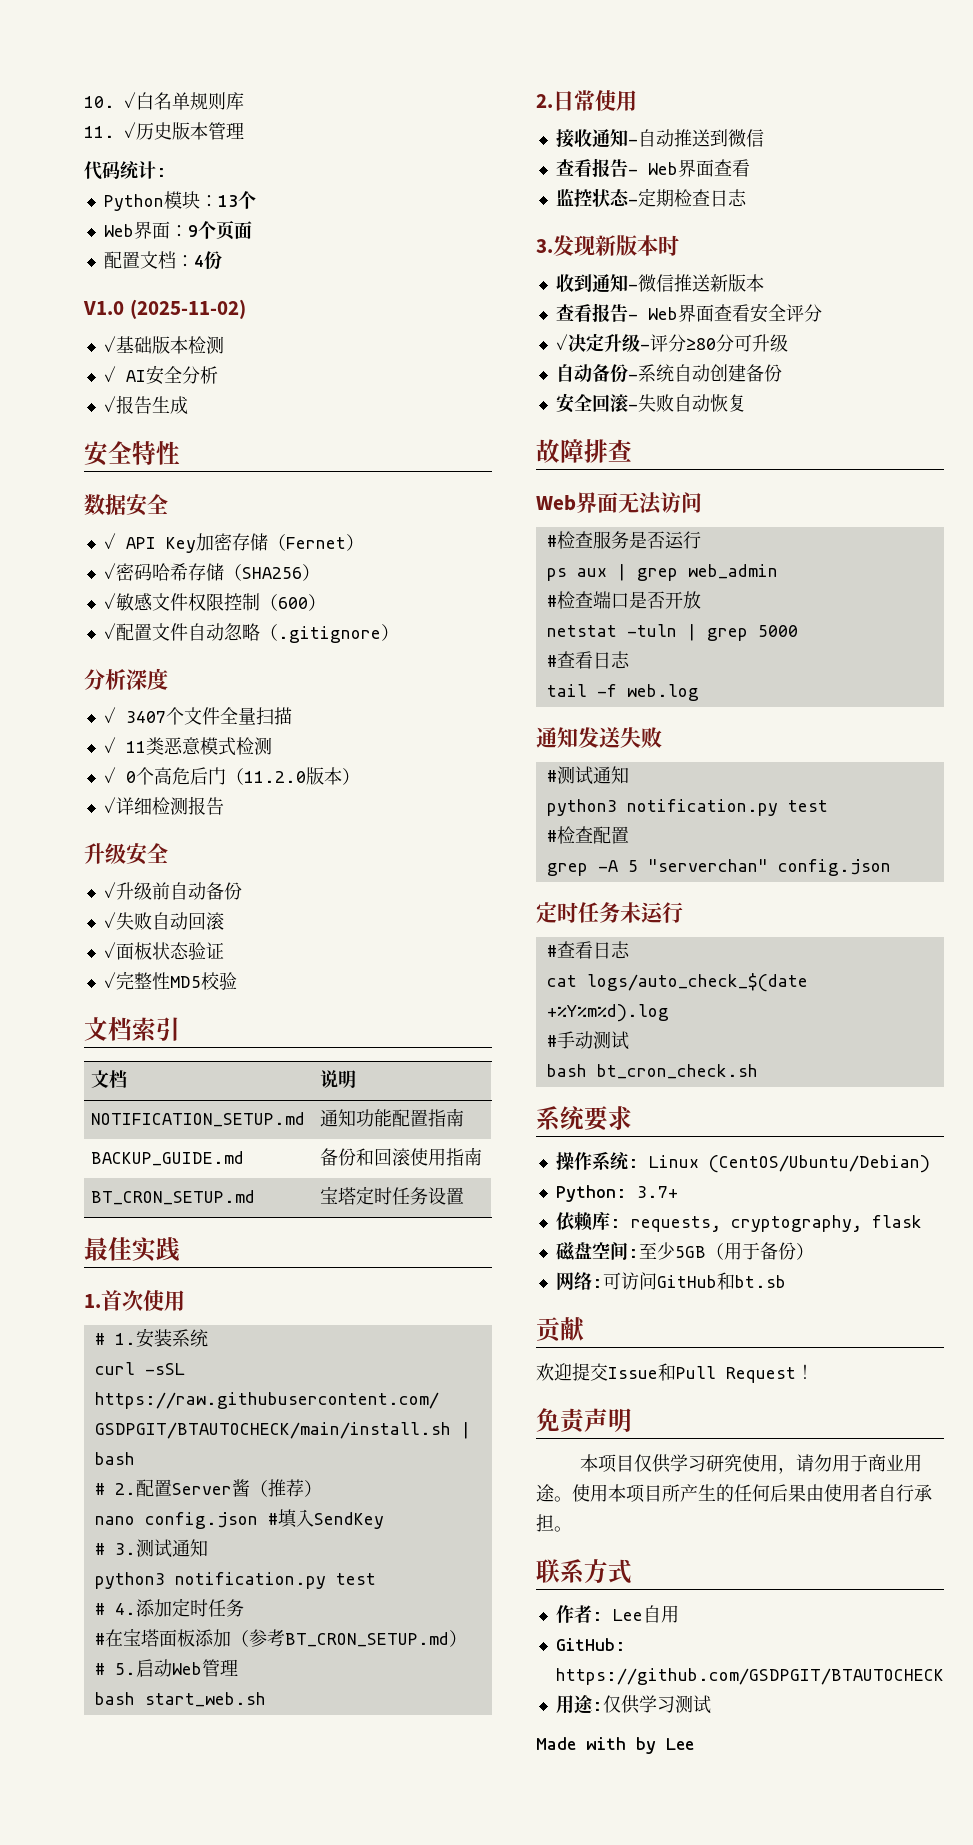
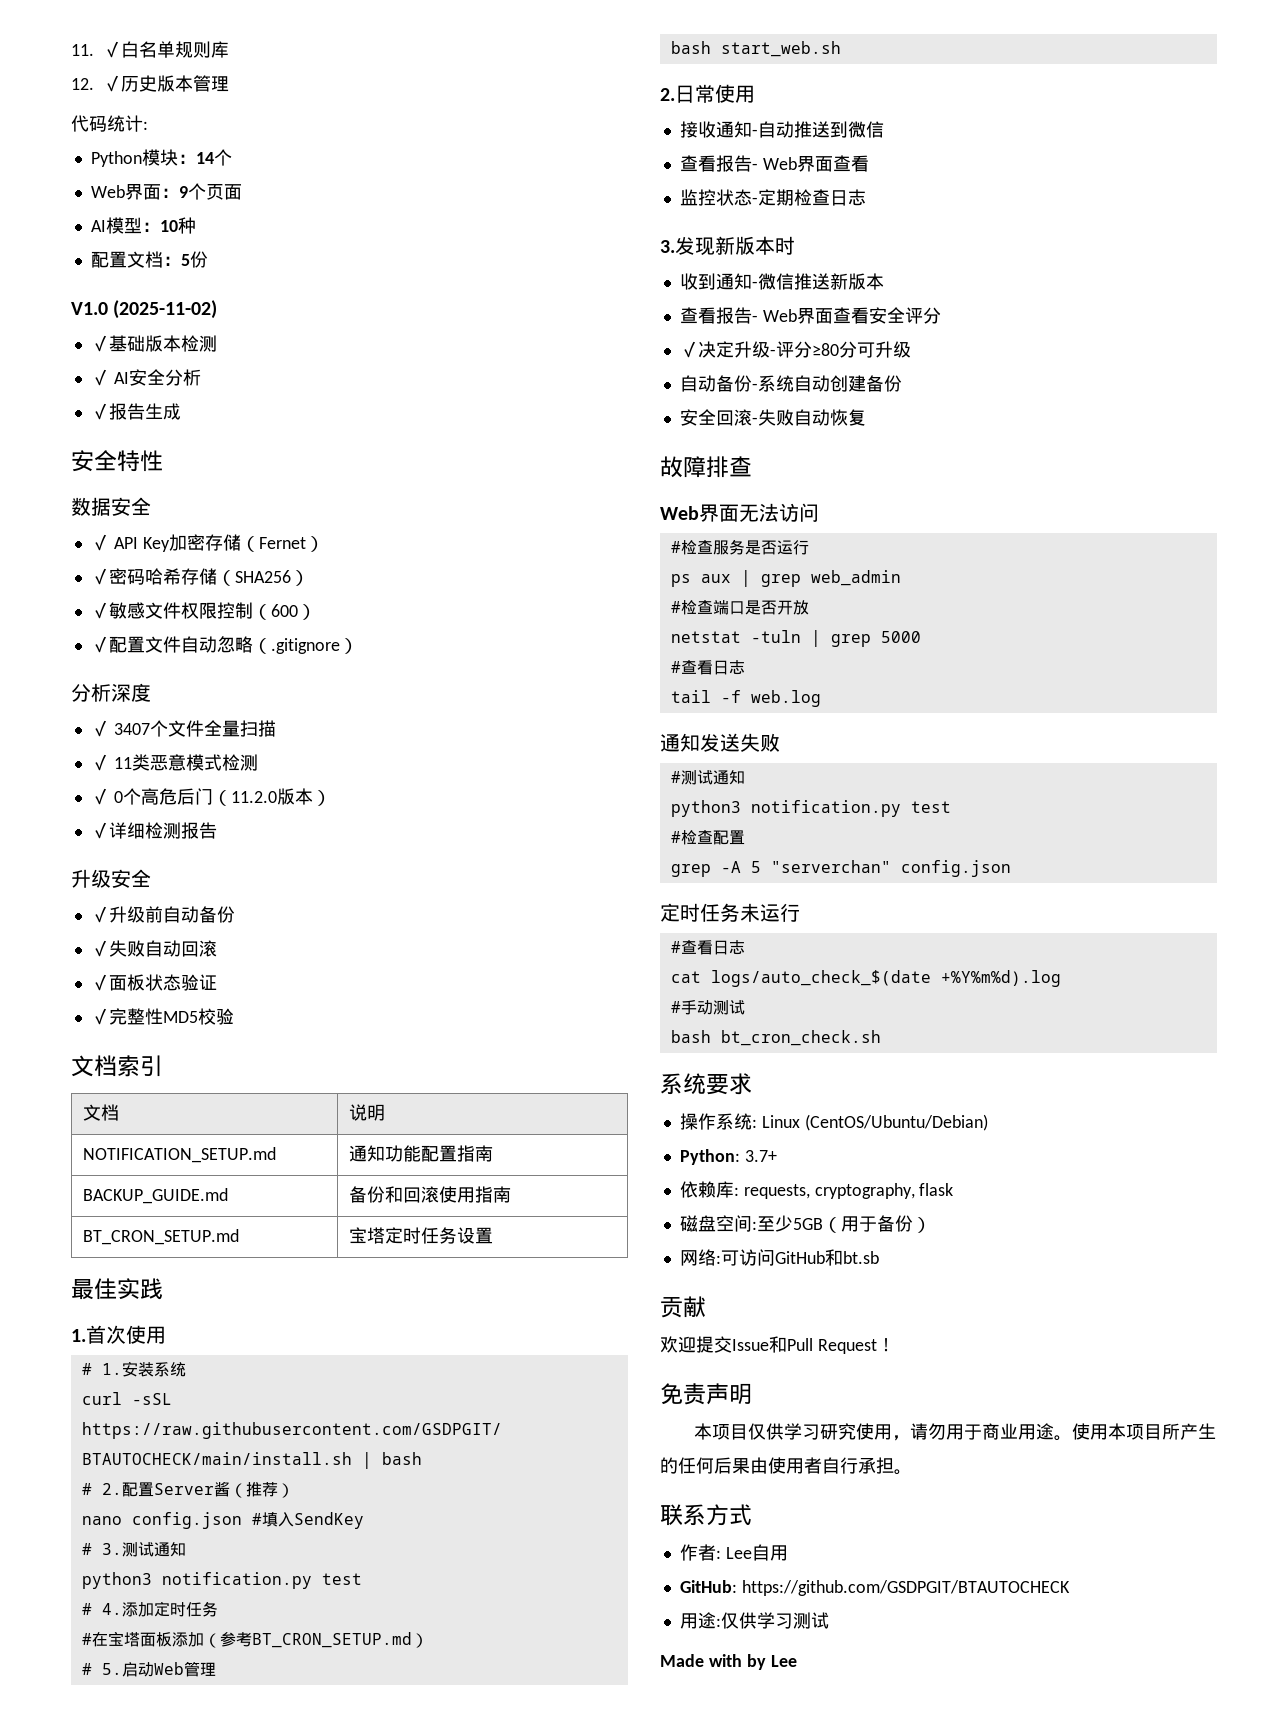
[84,96,115,108] 10. -> [71,44,94,56] 11.
[84,126,115,138] 11. -> [71,78,94,90] 12.
[217,195,238,207] 13 -> [195,152,214,164] 14
(252, 230) none -> [90,217,196,234] // AI模型：10种
[193,255,204,267] 4 -> [180,254,190,266] 5

